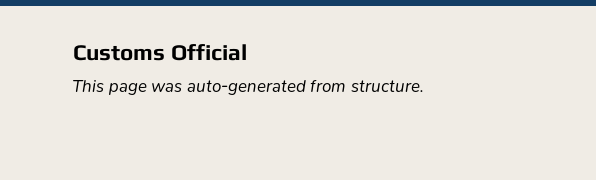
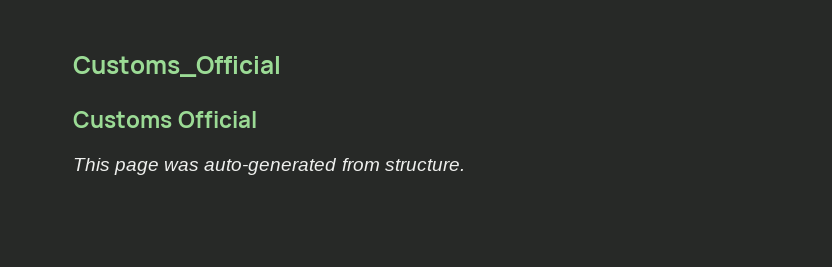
(73, 53) none -> [73,56,281,77] Customs_Official //

